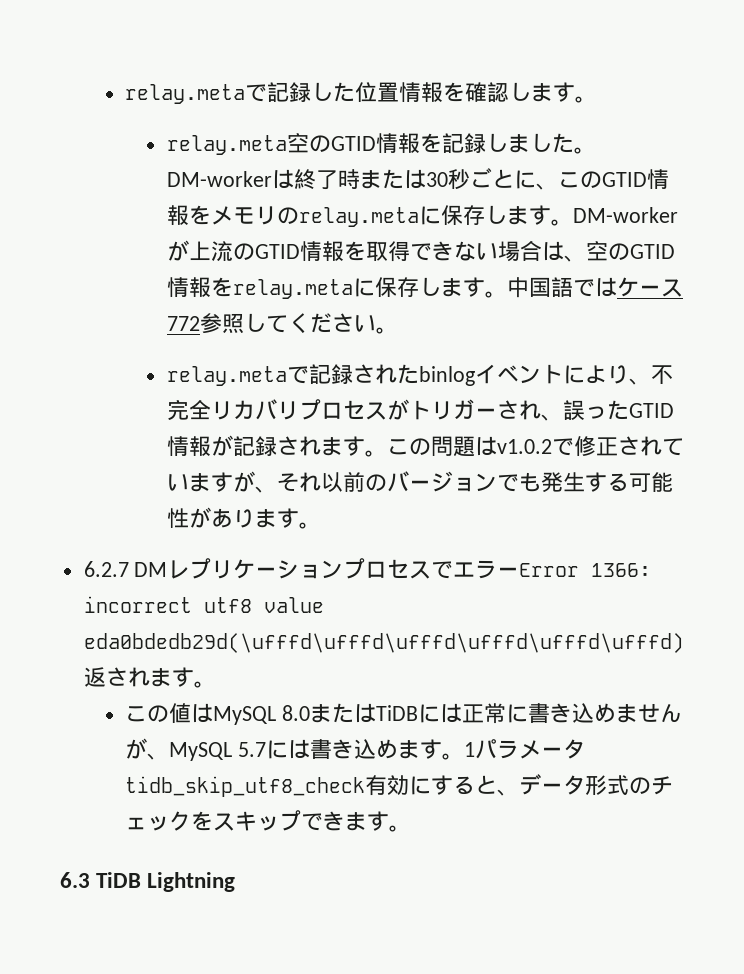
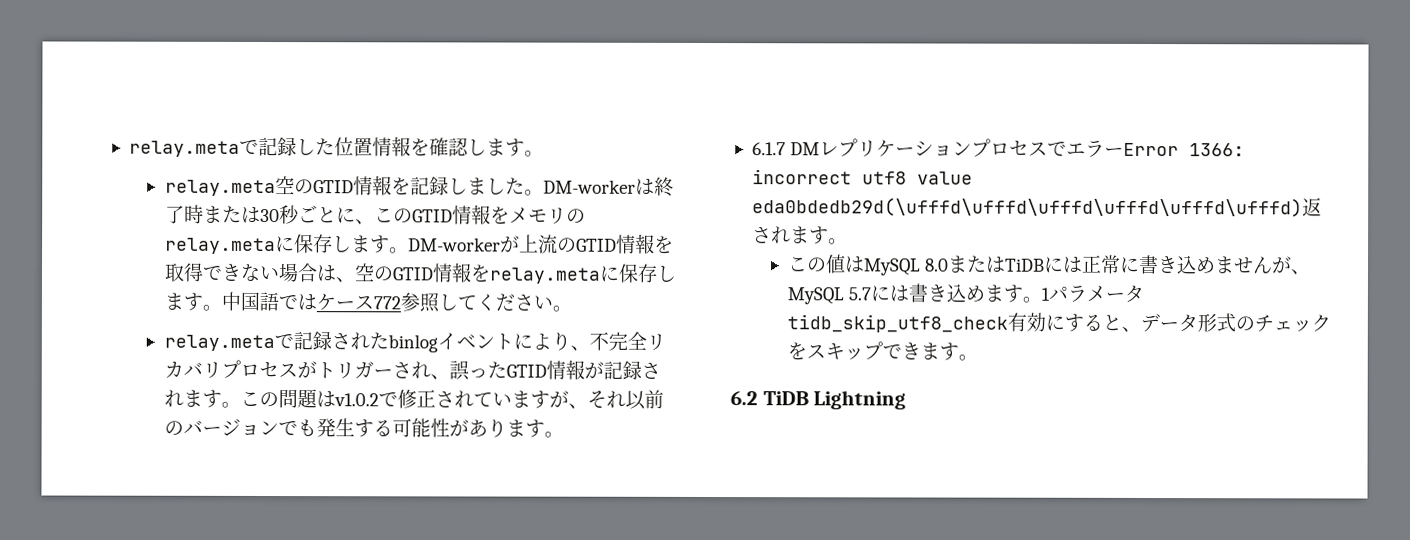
[83,561,129,577] 6.2.7 -> [751,142,786,156] 6.1.7
[60,872,90,888] 6.3 -> [730,391,758,406] 6.2

